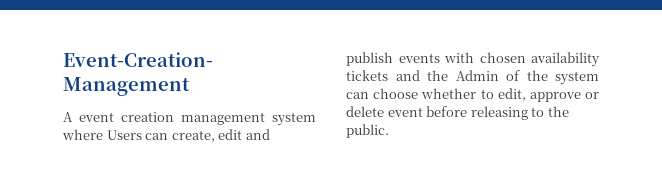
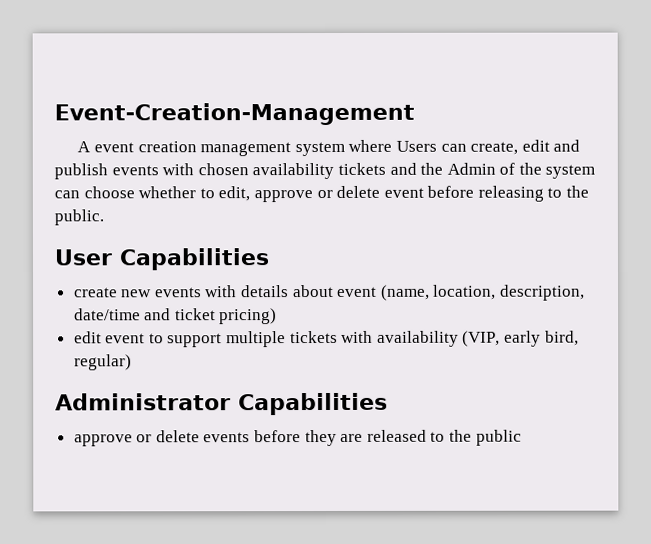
(389, 131) none -> [54,248,269,271] [73,284,586,301] [73,308,278,325] [73,330,579,348] [73,354,132,371] [55,392,388,416] [73,429,522,447] // User Capabilities // create new events with details about event (name, location, description, date/time and ticket pricing) // edit event to support multiple tickets with availability (VIP, early bird, regular) // Administrator Capabilities // approve or delete events before they are released to the public

